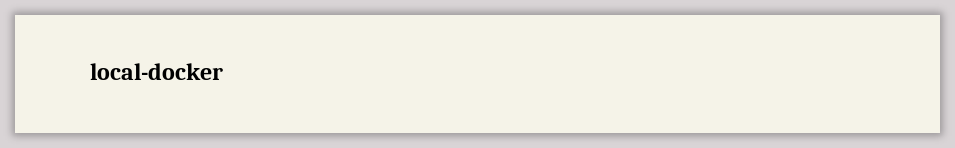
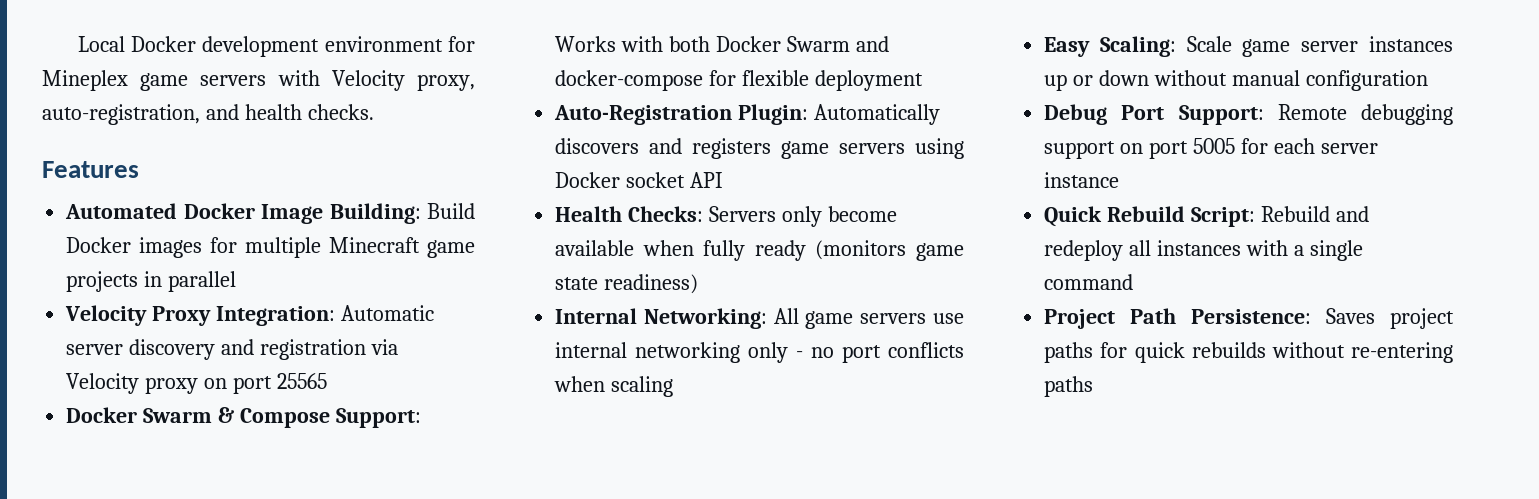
[90,63,223,80] local-docker -> [77,36,476,57] [42,70,475,91] [42,104,374,125] [42,161,139,178] [65,203,475,224] [66,237,475,258] [66,271,237,292] [65,305,435,326] [66,339,398,360] [66,373,327,394] [66,407,421,428] [555,36,889,52] [555,70,924,91] [554,104,941,125] [555,138,964,159] [555,172,724,188] [555,206,897,227] [555,240,964,261] [555,274,699,294] [555,308,964,329] [555,342,965,363] [554,376,674,397] [1044,36,1453,57] [1044,70,1428,91] [1044,104,1453,125] [1044,138,1378,159] [1044,172,1120,188] [1044,206,1369,227] [1044,240,1363,261] [1044,274,1134,290] [1044,308,1454,329] [1044,342,1453,363] [1044,376,1094,397] Local Docker development environment for Mineplex game servers with Velocity proxy, auto-registration, and health checks. // Features // Automated Docker Image Building: Build Docker images for multiple Minecraft game projects in parallel // Velocity Proxy Integration: Automatic server discovery and registration via Velocity proxy on port 25565 // Docker Swarm & Compose Support: Works with both Docker Swarm and docker-compose for flexible deployment // Auto-Registration Plugin: Automatically discovers and registers game servers using Docker socket API // Health Checks: Servers only become available when fully ready (monitors game state readiness) // Internal Networking: All game servers use internal networking only - no port conflicts when scaling // Easy Scaling: Scale game server instances up or down without manual configuration // Debug Port Support: Remote debugging support on port 5005 for each server instance // Quick Rebuild Script: Rebuild and redeploy all instances with a single command // Project Path Persistence: Saves project paths for quick rebuilds without re-entering paths

